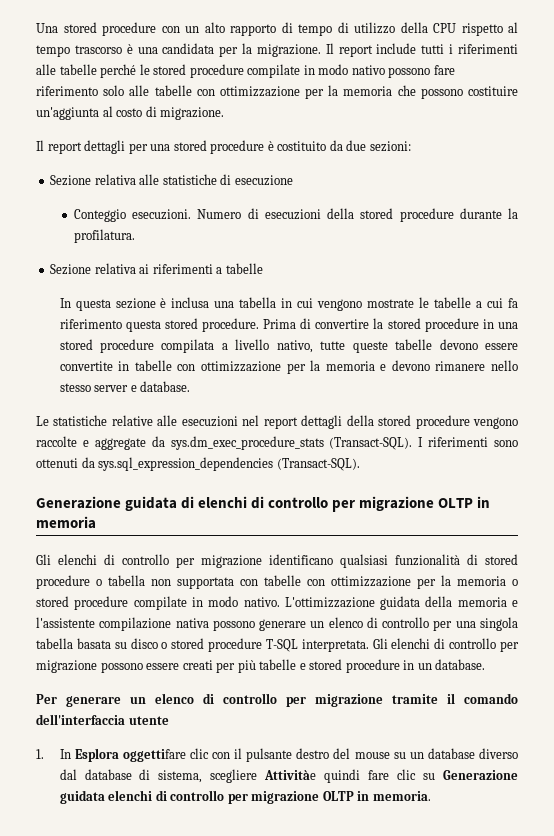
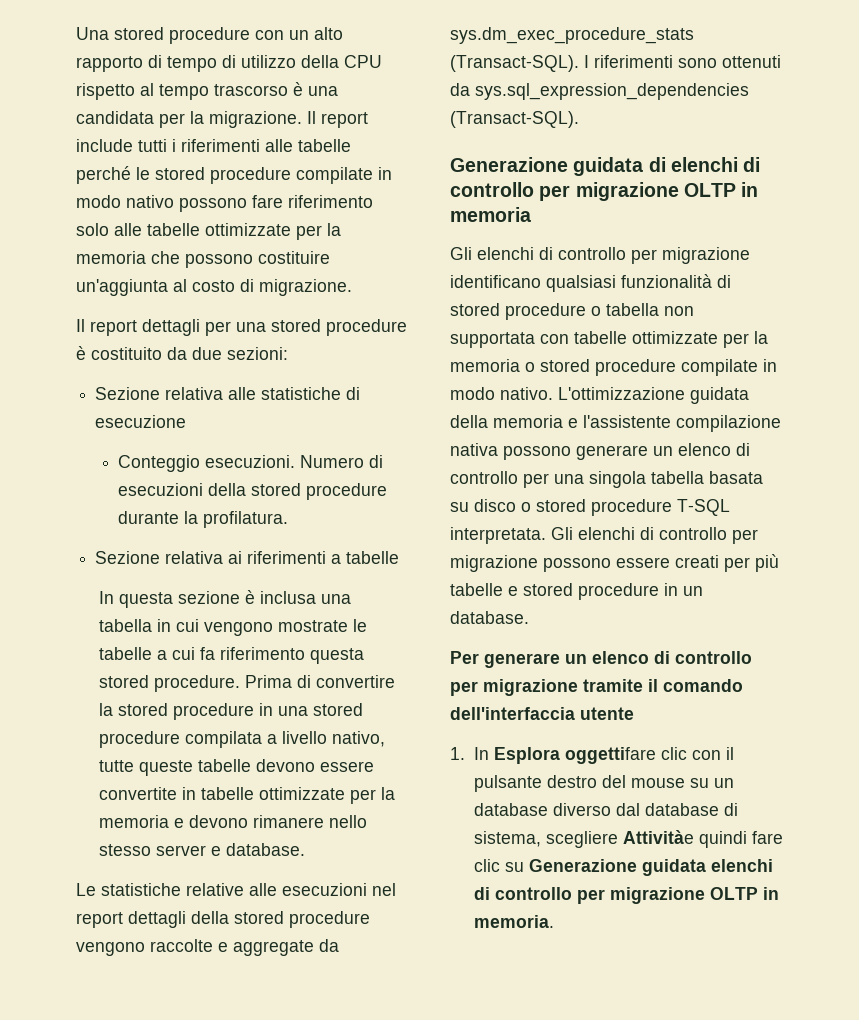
[196,86,300,97] con ottimizzazione -> [205,223,291,236] ottimizzate
[177,361,281,372] con ottimizzazione -> [259,787,346,800] ottimizzate
[307,576,411,587] con ottimizzazione -> [632,331,718,344] ottimizzate

